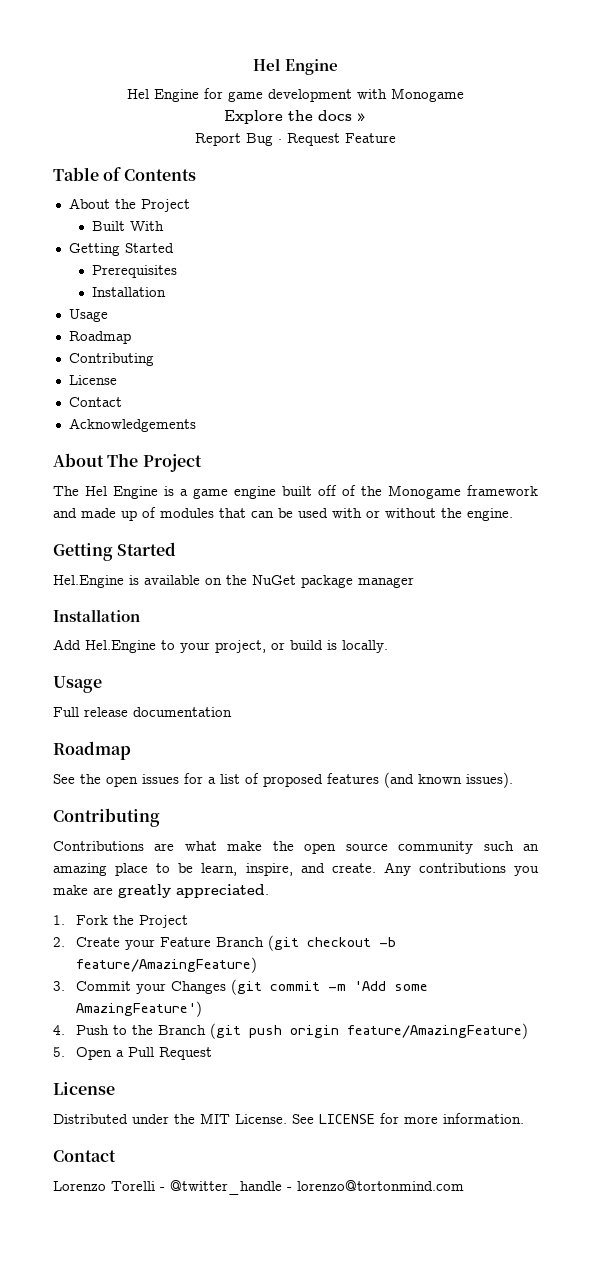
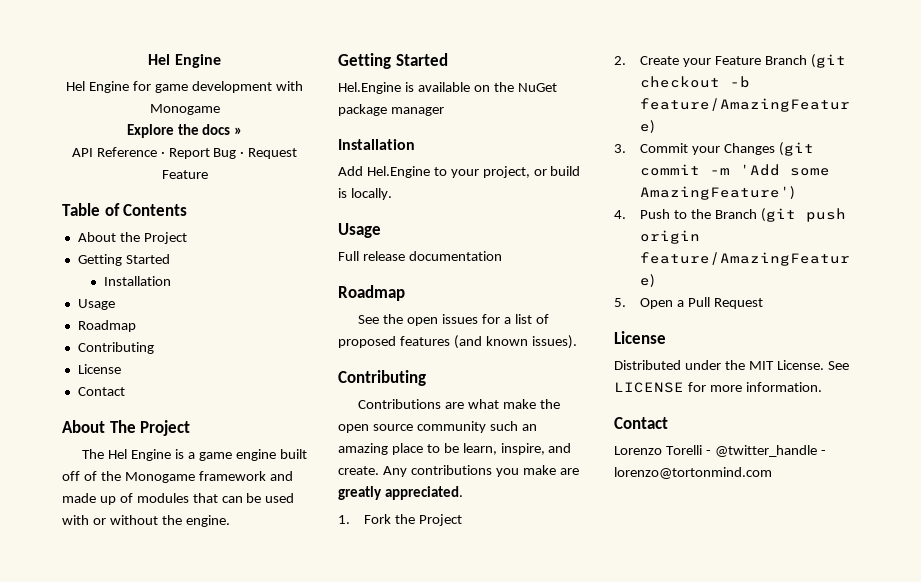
(367, 117) none -> [71,147,165,157] API Reference ·
[92,221,165,231] [68,243,174,256] [92,265,178,278] // Built With // Getting Started // Prerequisites -> [77,254,170,266] // Getting Started
[68,418,196,432] // Acknowledgements -> (125, 391) none

